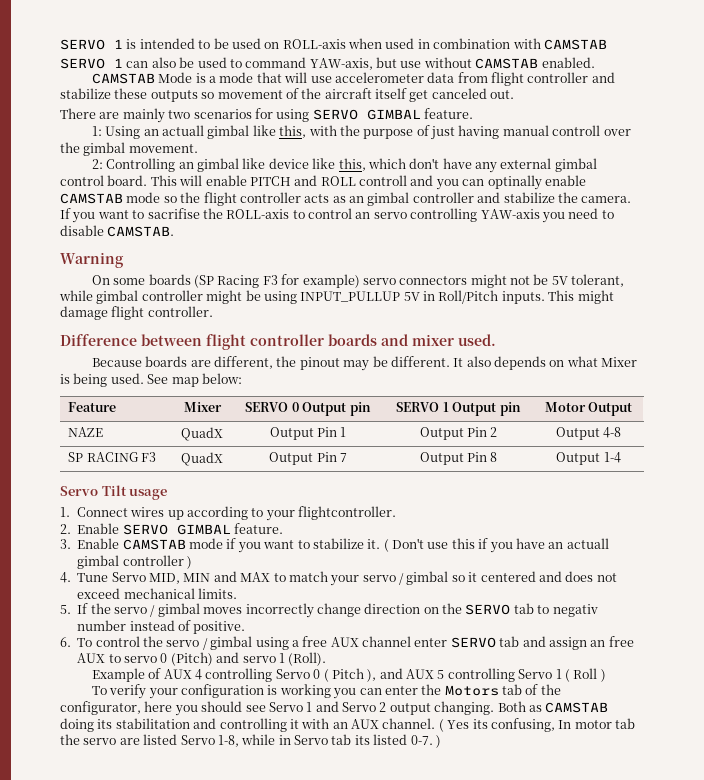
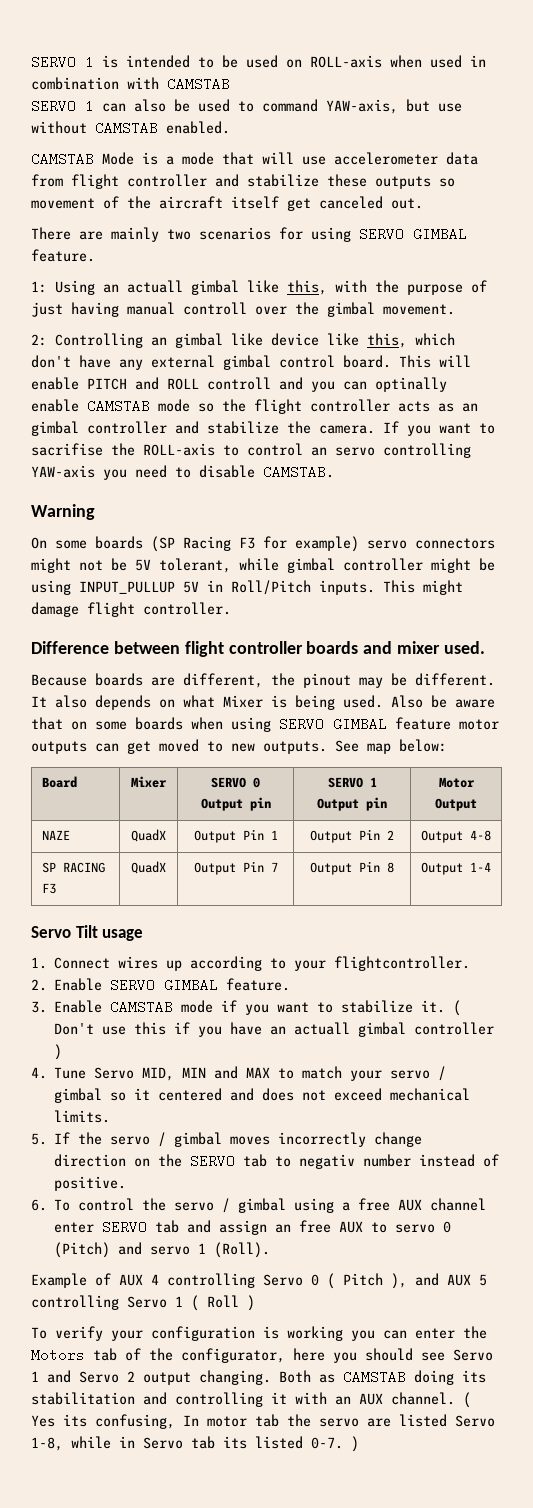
(144, 378) none -> [391,695,495,708] [31,717,499,732] [31,739,327,754] Also be aware that on some boards when using SERVO GIMBAL feature motor outputs can get moved to new outputs.
[68,402,117,412] Feature -> [41,776,77,788] Board

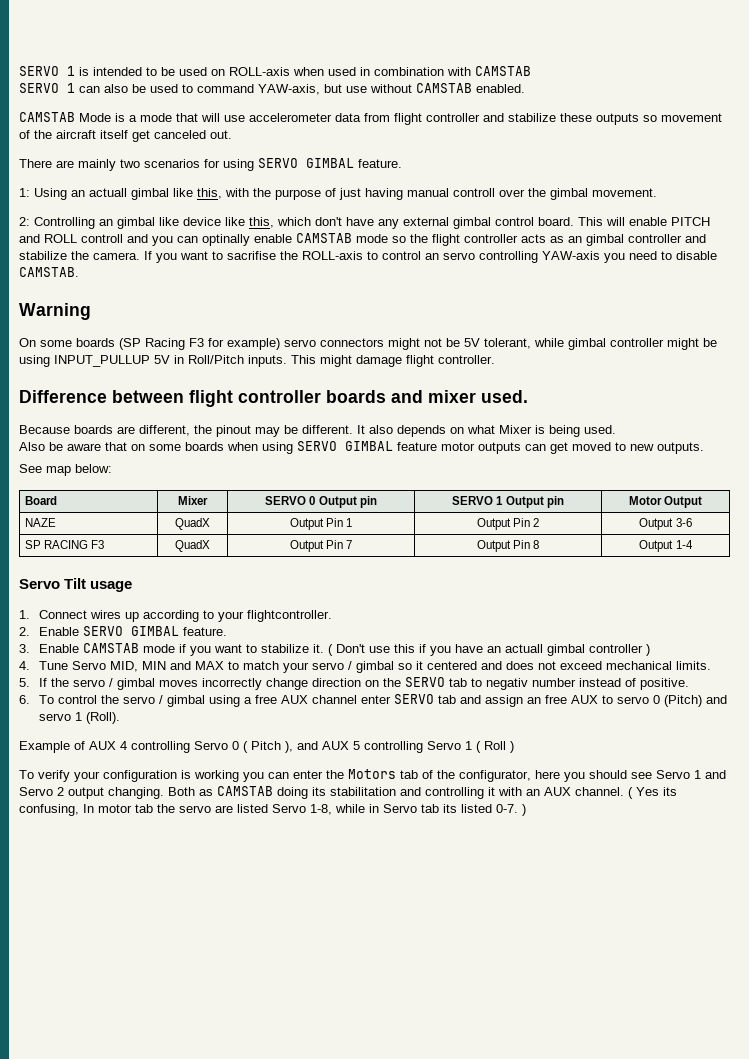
(383, 701) none -> (616, 429) //
(327, 747) none -> (704, 448) //
[470,830,491,841] 4-8 -> [675,518,692,527] 3-6

